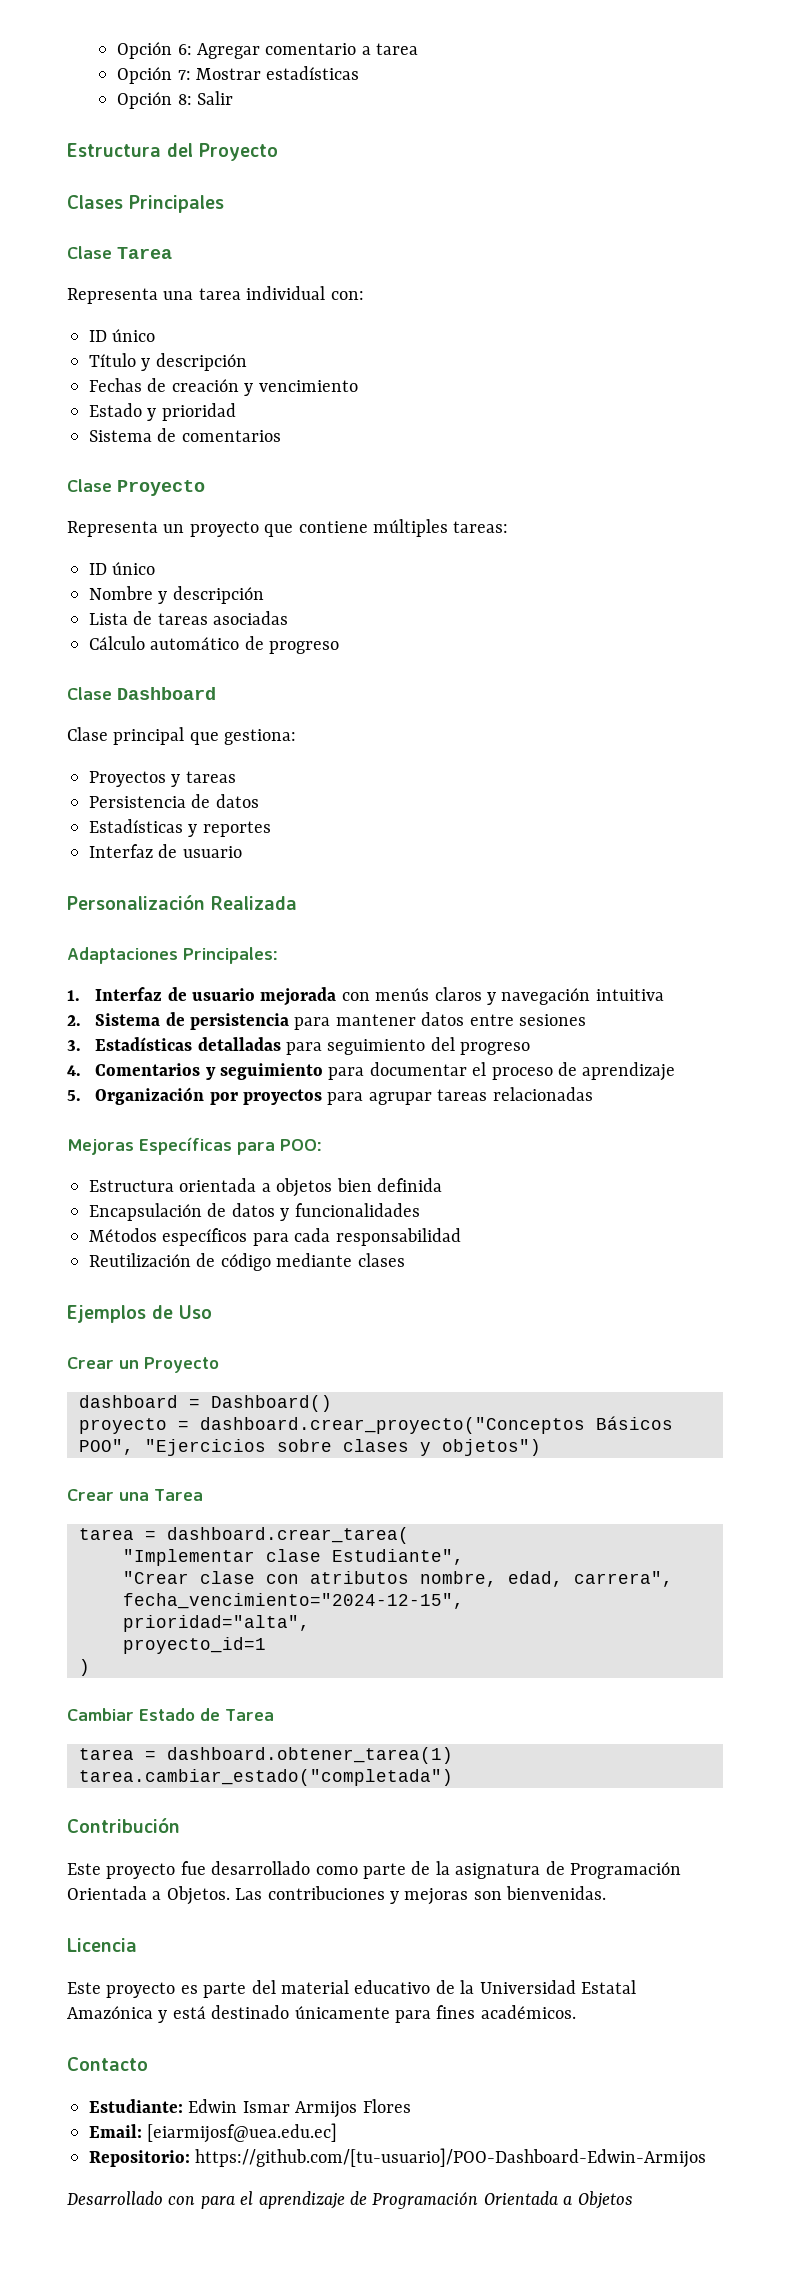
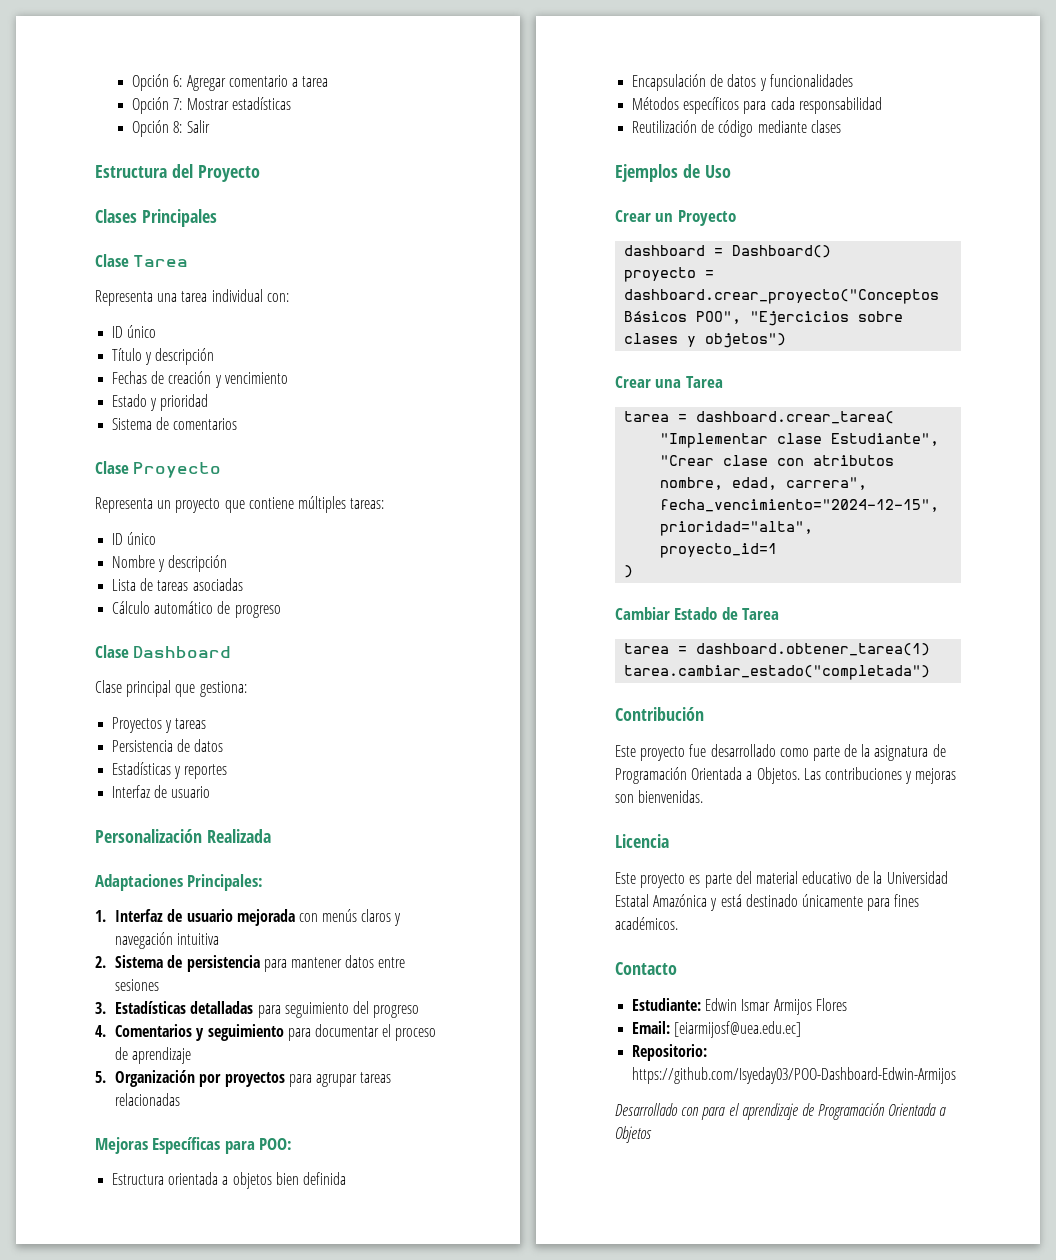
[195,2148,707,2168] https://github.com/[tu-usuario]/POO-Dashboard-Edwin-Armijos -> [632,1067,957,1084] https://github.com/Isyeday03/POO-Dashboard-Edwin-Armijos

